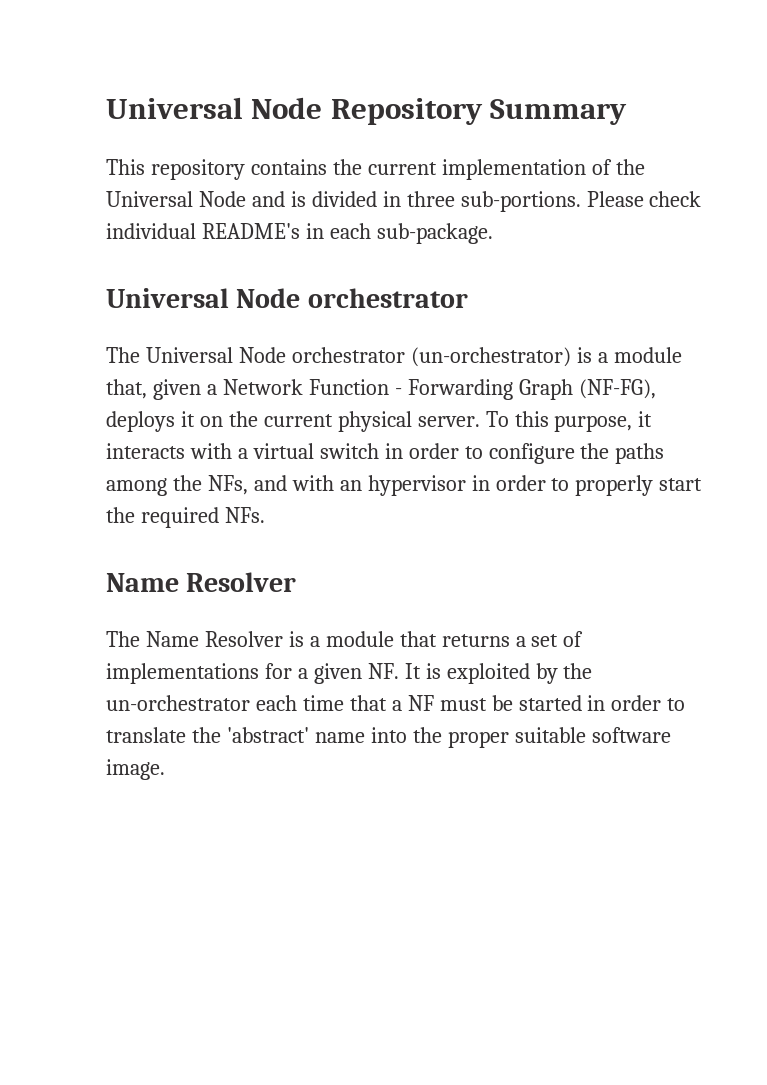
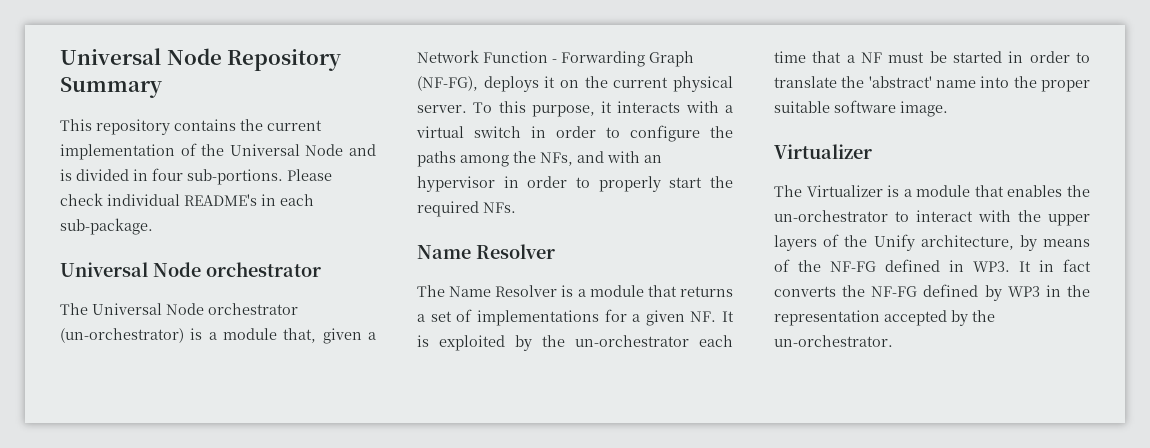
[406,191,455,207] three -> [152,168,183,181] four
(165, 769) none -> [774,144,872,159] [774,185,1090,197] [774,210,1090,226] [774,234,1090,251] [774,259,1091,272] [774,284,1090,301] [774,310,995,326] [774,335,893,347] // Virtualizer // The Virtualizer is a module that enables the un-orchestrator to interact with the upper layers of the Unify architecture, by means of the NF-FG defined in WP3. It in fact converts the NF-FG defined by WP3 in the representation accepted by the un-orchestrator.

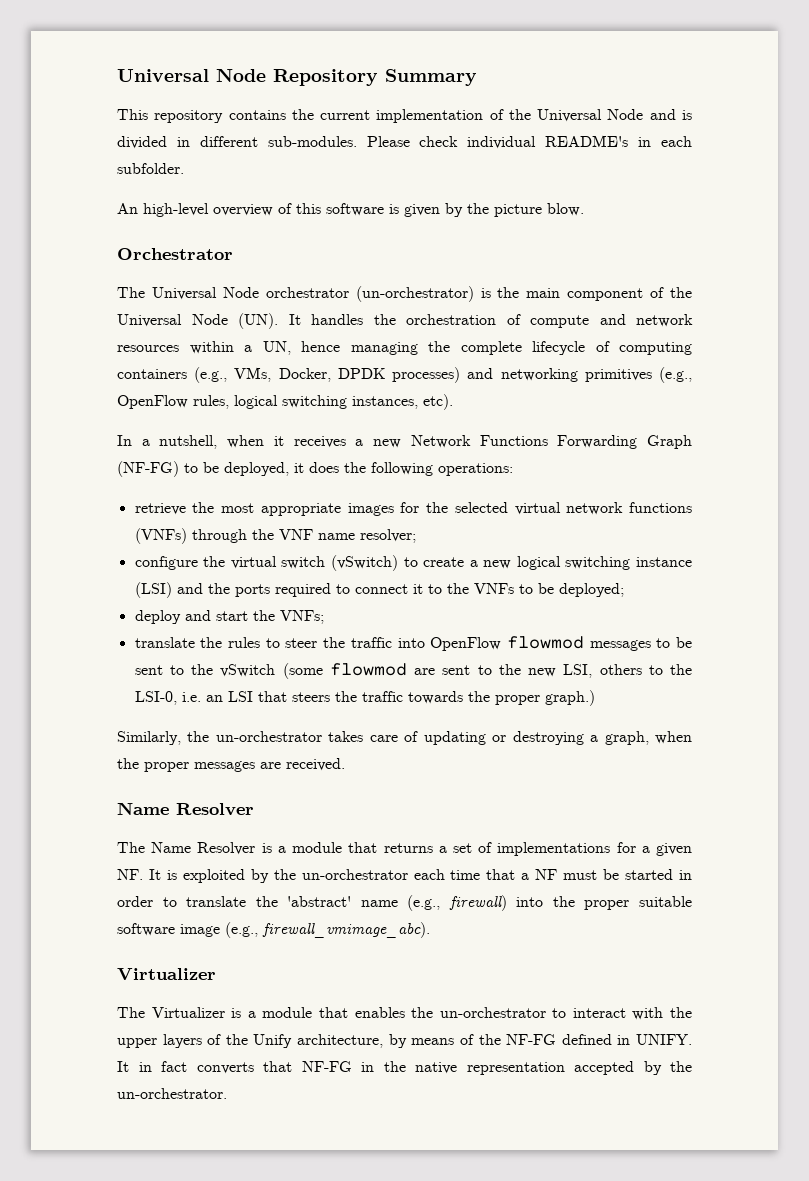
[152,168,283,185] four sub-portions. -> [199,136,357,147] different sub-modules.
[60,218,153,235] [60,262,321,277] sub-package. // Universal Node orchestrator -> [117,163,184,174] [117,203,584,217] [117,248,233,260] subfolder. // An high-level overview of this software is given by the picture blow. // Orchestrator
[208,328,376,344] [417,50,694,67] [417,76,733,92] [417,101,733,117] [416,125,733,142] [417,151,662,167] [417,176,733,192] [417,201,516,217] a module that, given a Network Function - Forwarding Graph (NF-FG), deploys it on the current physical server. To this purpose, it interacts with a virtual switch in order to configure the paths among the NFs, and with an hypervisor in order to properly start the required NFs. -> [497,287,692,301] [117,313,693,329] [117,341,692,355] [117,367,692,383] [117,394,453,410] [117,435,692,449] [117,461,513,477] [134,502,692,516] [134,528,416,544] [134,555,692,571] [134,582,624,598] [134,610,324,624] [134,636,692,651] [134,663,692,679] [134,690,595,706] [117,731,692,745] [117,758,345,772] the main component of the Universal Node (UN). It handles the orchestration of compute and network resources within a UN, hence managing the complete lifecycle of computing containers (e.g., VMs, Docker, DPDK processes) and networking primitives (e.g., OpenFlow rules, logical switching instances, etc). // In a nutshell, when it receives a new Network Functions Forwarding Graph (NF-FG) to be deployed, it does the following operations: // retrieve the most appropriate images for the selected virtual network functions (VNFs) through the VNF name resolver; // configure the virtual switch (vSwitch) to create a new logical switching instance (LSI) and the ports required to connect it to the VNFs to be deployed; // deploy and start the VNFs; // translate the rules to steer the traffic into OpenFlow flowmod messages to be sent to the vSwitch (some flowmod are sent to the new LSI, others to the LSI-0, i.e. an LSI that steers the traffic towards the proper graph.) // Similarly, the un-orchestrator takes care of updating or destroying a graph, when the proper messages are received.
(976, 84) none -> [407,895,507,911] (e.g., firewall)
[900,101,948,117] image. -> [180,922,430,938] image (e.g., firewall_vmimage_abc).
[973,261,1010,272] WP3. -> [636,1034,693,1045] UNIFY.
[842,284,1040,301] the NF-FG defined by WP3 -> [263,1061,352,1072] that NF-FG
(1090, 291) none -> [415,1062,457,1074] native

